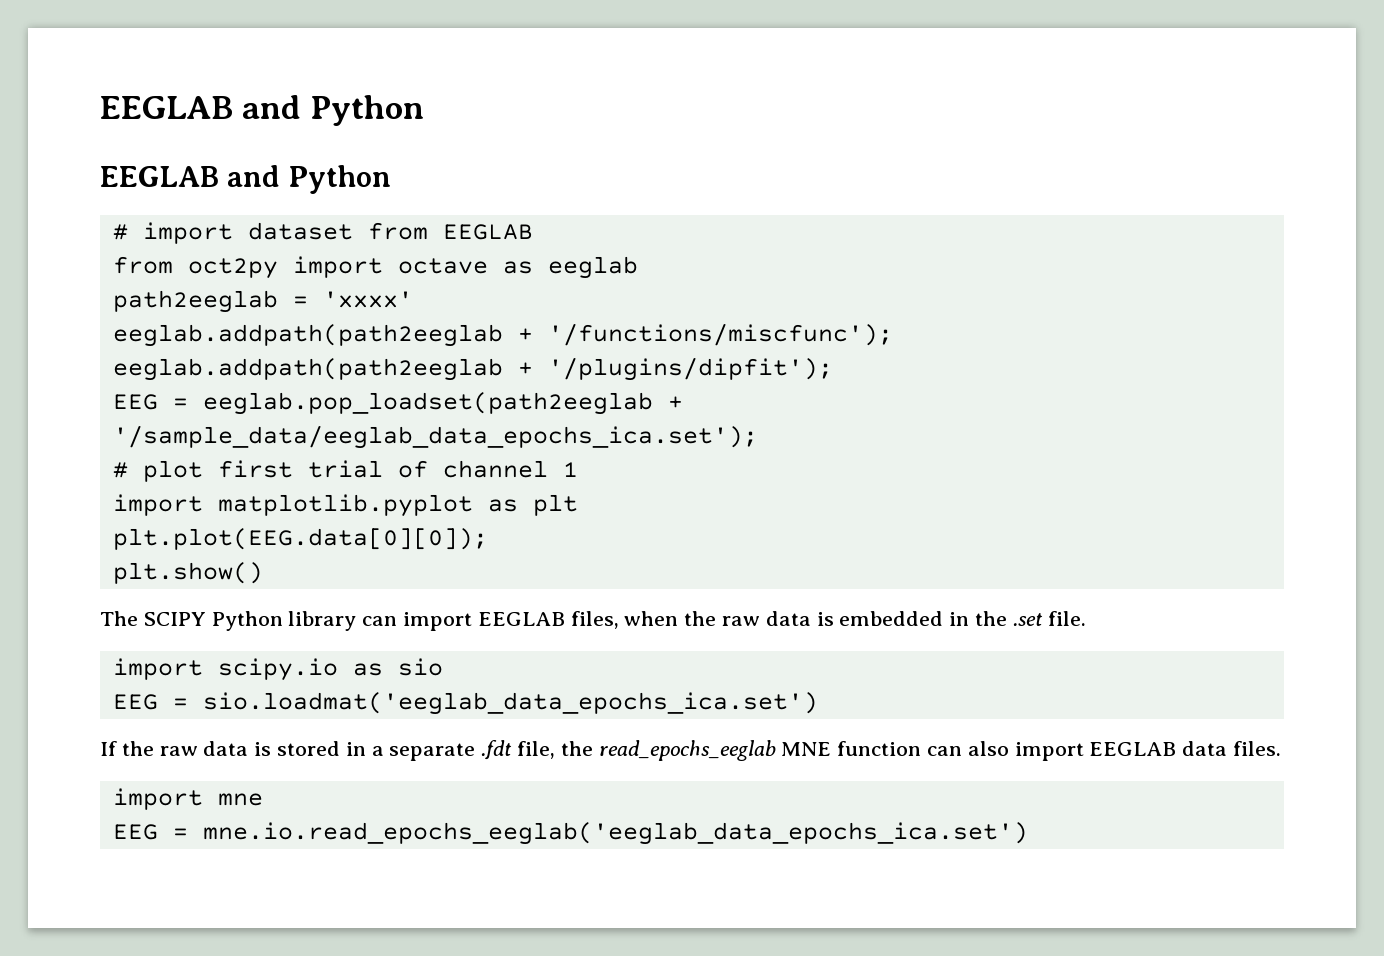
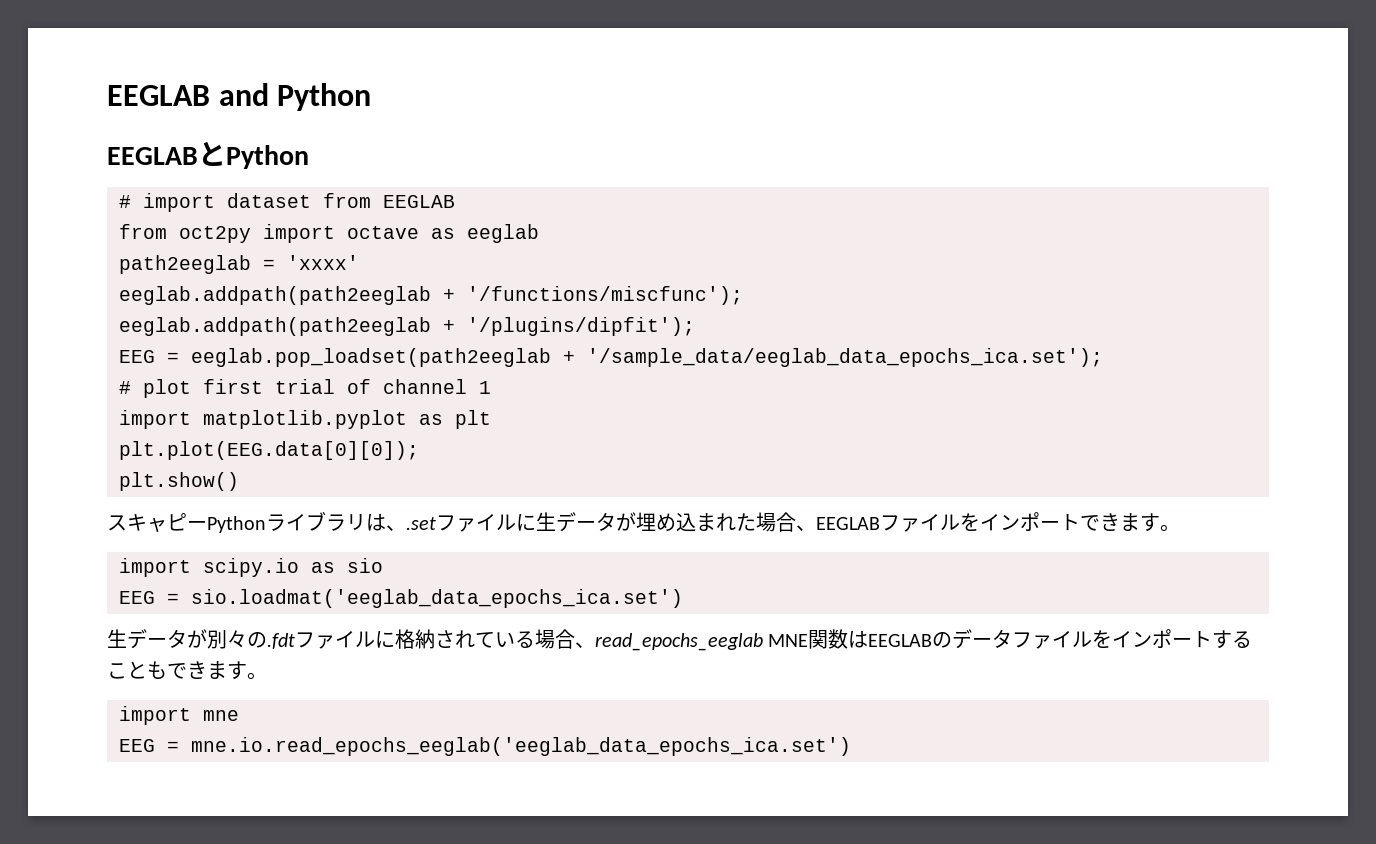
[227,165,281,187] and -> [198,141,226,166] と
[100,611,1086,631] The SCIPY Python library can import EEGLAB files, when the raw data is embedded in the .set file. -> [107,511,1180,533] スキャピーPythonライブラリは、.setファイルに生データが埋め込まれた場合、EEGLABファイルをインポートできます。
[100,740,1282,761] If the raw data is stored in a separate .fdt file, the read_epochs_eeglab MNE function can also import EEGLAB data files. -> [107,629,1253,651] [107,661,267,680] 生データが別々の.fdtファイルに格納されている場合、read_epochs_eeglab MNE関数はEEGLABのデータファイルをインポートすることもできます。

